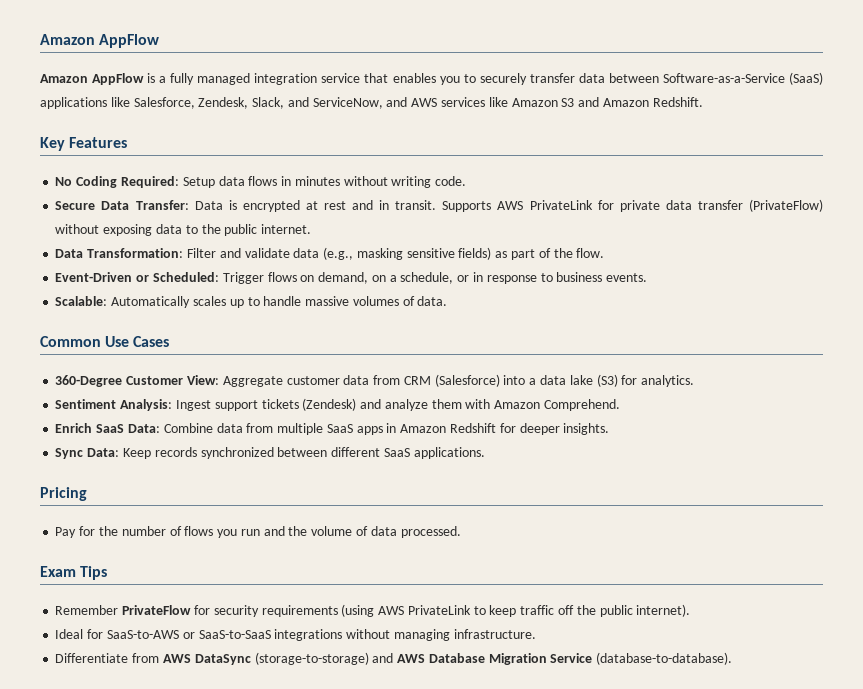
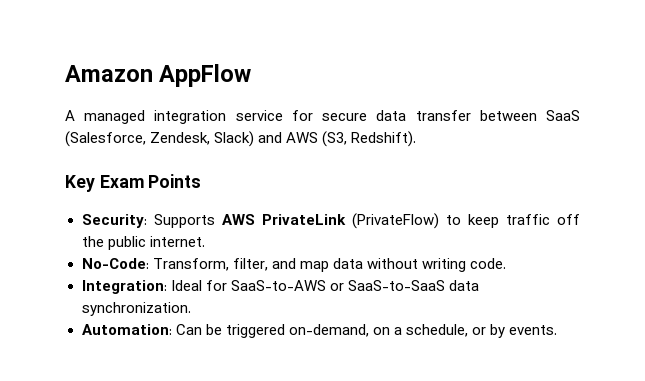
[40,72,823,85] [40,97,703,109] [40,137,128,151] [55,176,467,188] [55,199,823,212] [55,224,312,236] [55,247,605,260] [55,272,648,284] [55,296,448,308] [40,336,170,347] [55,374,695,387] [55,398,620,411] [55,423,610,435] [55,447,485,459] [40,487,87,501] [55,526,461,538] [40,566,108,580] [55,604,471,617] Amazon AppFlow is a fully managed integration service that enables you to securely transfer data between Software-as-a-Service (SaaS) applications like Salesforce, Zendesk, Slack, and ServiceNow, and AWS services like Amazon S3 and Amazon Redshift. // Key Features // No Coding Required: Setup data flows in minutes without writing code. // Secure Data Transfer: Data is encrypted at rest and in transit. Supports AWS PrivateLink for private data transfer (PrivateFlow) without exposing data to the public internet. // Data Transformation: Filter and validate data (e.g., masking sensitive fields) as part of the flow. // Event-Driven or Scheduled: Trigger flows on demand, on a schedule, or in response to business events. // Scalable: Automatically scales up to handle massive volumes of data. // Common Use Cases // 360-Degree Customer View: Aggregate customer data from CRM (Salesforce) into a data lake (S3) for analytics. // Sentiment Analysis: Ingest support tickets (Zendesk) and analyze them with Amazon Comprehend. // Enrich SaaS Data: Combine data from multiple SaaS apps in Amazon Redshift for deeper insights. // Sync Data: Keep records synchronized between different SaaS applications. // Pricing // Pay for the number of flows you run and the volume of data processed. // Exam Tips // Remember PrivateFlow for security requirements (using AWS PrivateLink -> [65,110,580,124] [65,131,417,147] [65,174,202,192] [81,213,439,229] A managed integration service for secure data transfer between SaaS (Salesforce, Zendesk, Slack) and AWS (S3, Redshift). // Key Exam Points // Security: Supports AWS PrivateLink (PrivateFlow)
[636,604,691,617] internet). // -> [149,236,205,247] [81,258,506,272] [81,280,167,294] internet. // No-Code: Transform, filter, and map data without writing code. // Integration:
[274,629,536,641] [55,652,733,665] integrations without managing infrastructure. // Differentiate from AWS DataSync (storage-to-storage) and AWS Database Migration Service (database-to-database). -> [448,280,479,291] [81,302,191,316] [81,324,558,338] data synchronization. // Automation: Can be triggered on-demand, on a schedule, or by events.

